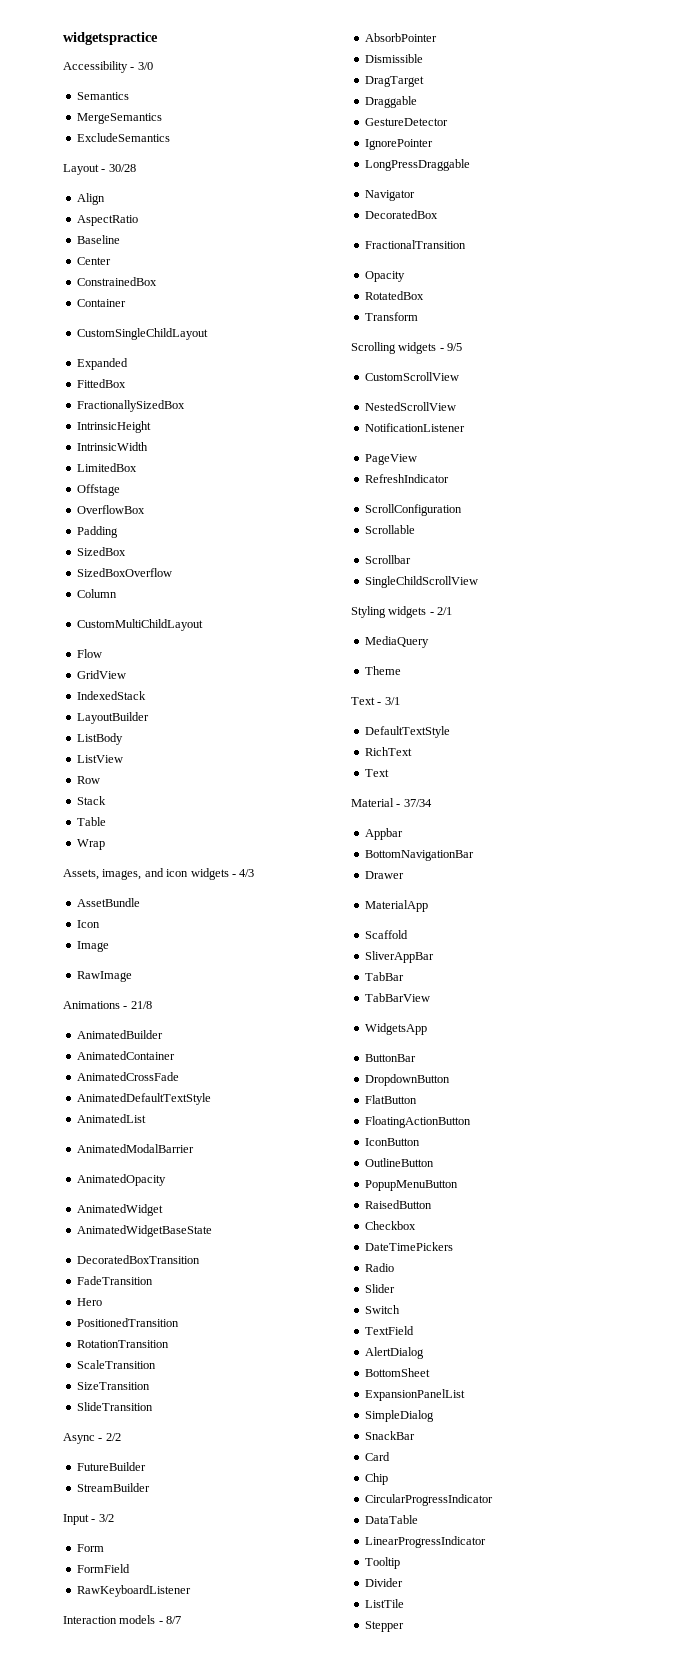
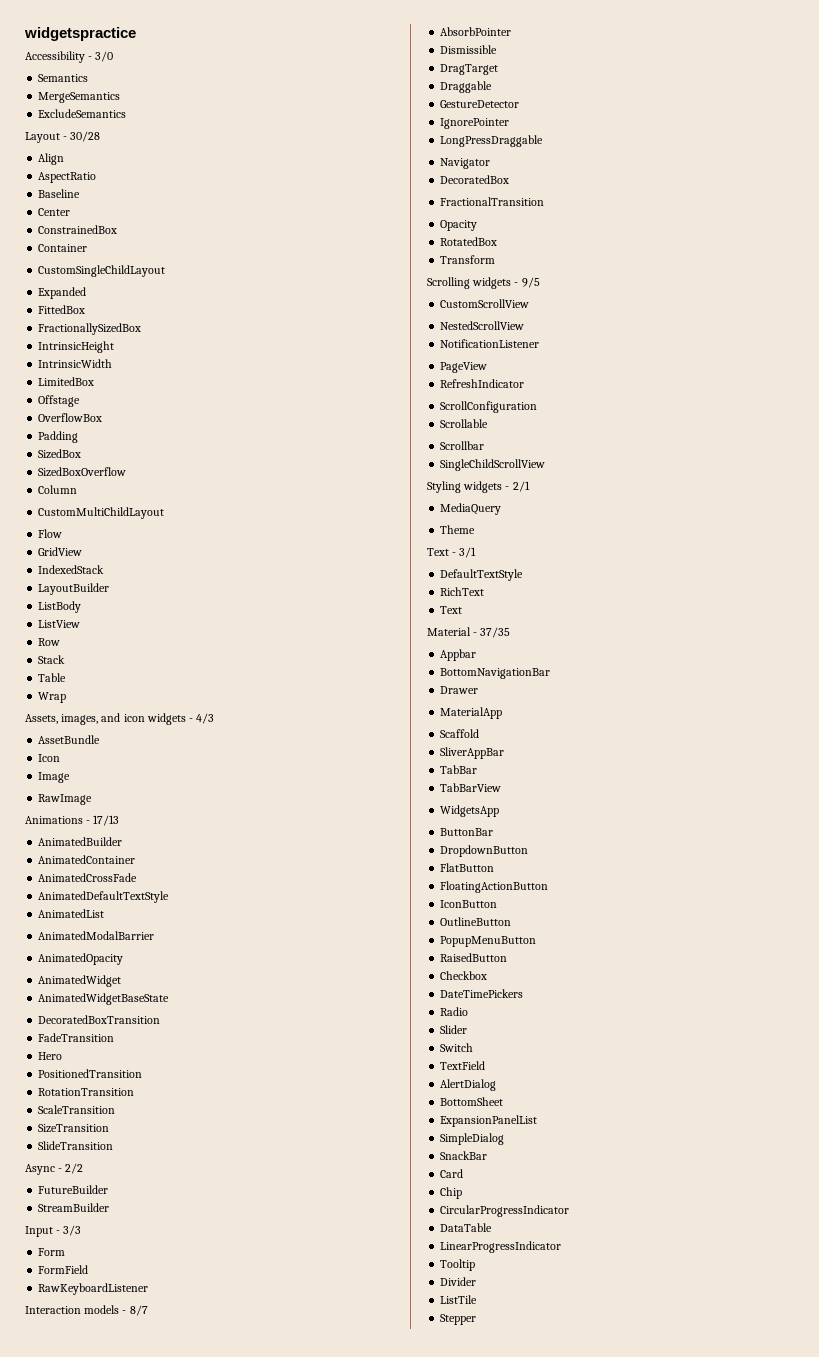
[130,1001,152,1009] 21/8 -> [93,815,120,826] 17/13
[98,1514,114,1522] 3/2 -> [63,1225,82,1236] 3/3
[403,799,432,807] 37/34 -> [480,627,511,638] 37/35

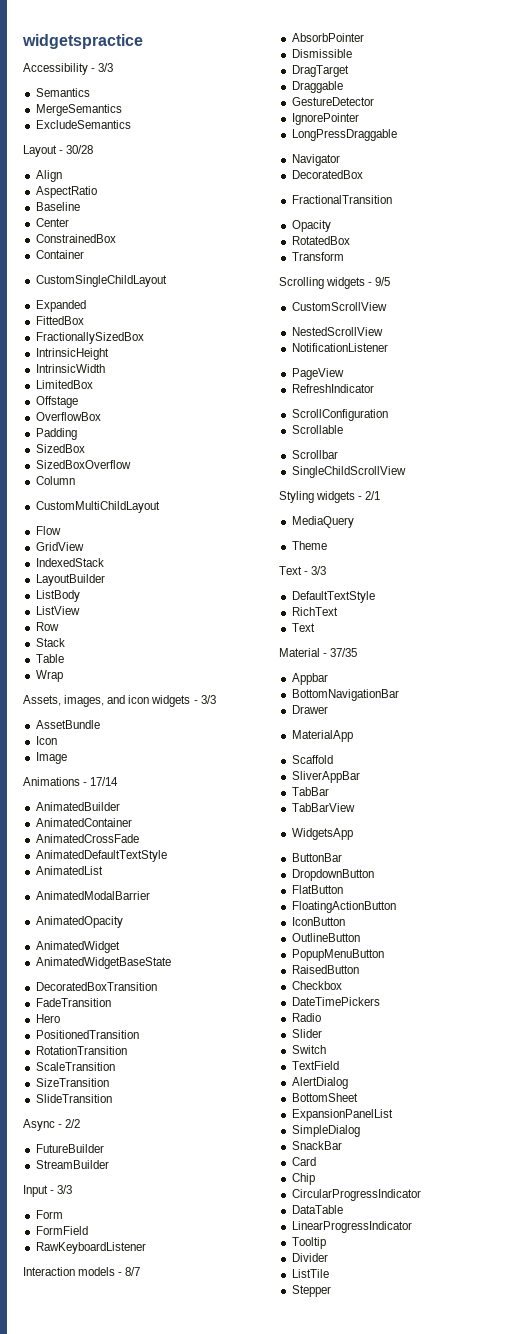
[95,51,114,62] 3/0 -> [98,63,114,72] 3/3
[196,713,215,724] 4/3 -> [200,695,216,704] 3/3
[38,794,93,805] // RawImage -> (67, 758) none
[93,815,120,826] 17/13 -> [90,777,119,786] 17/14
[459,547,477,558] 3/1 -> [311,566,327,575] 3/3

